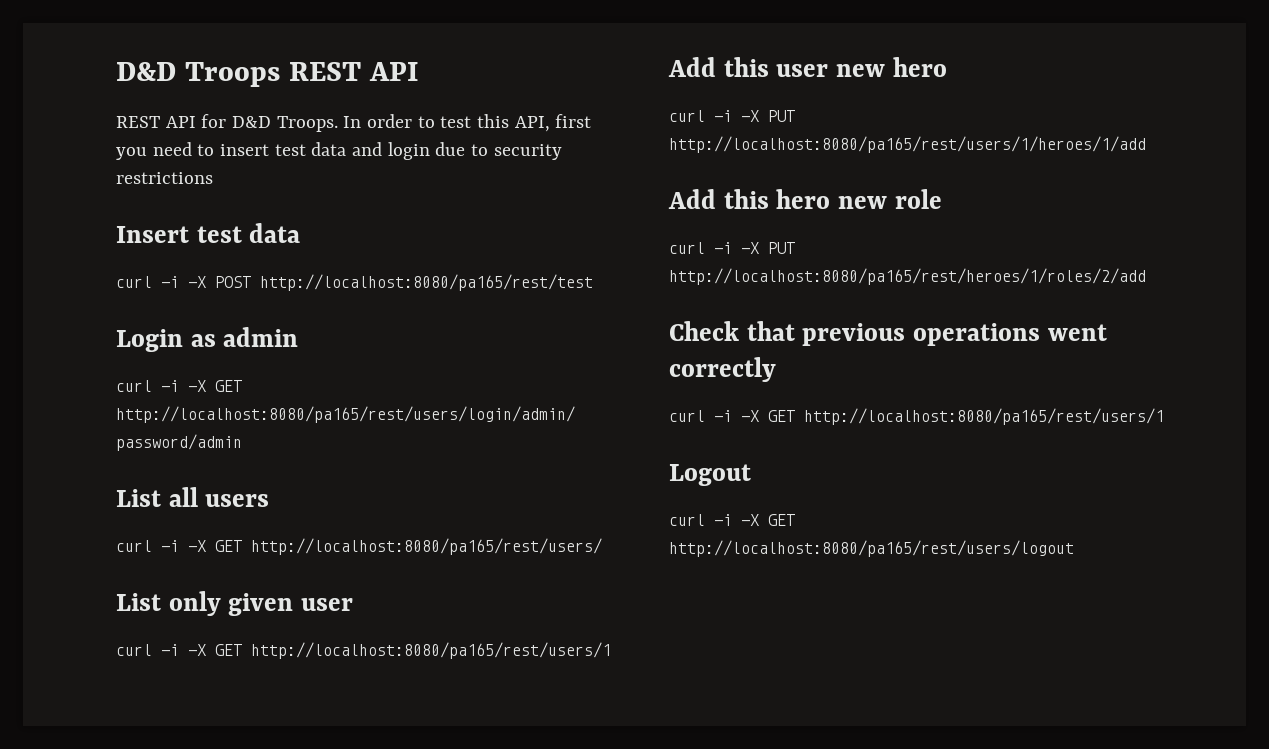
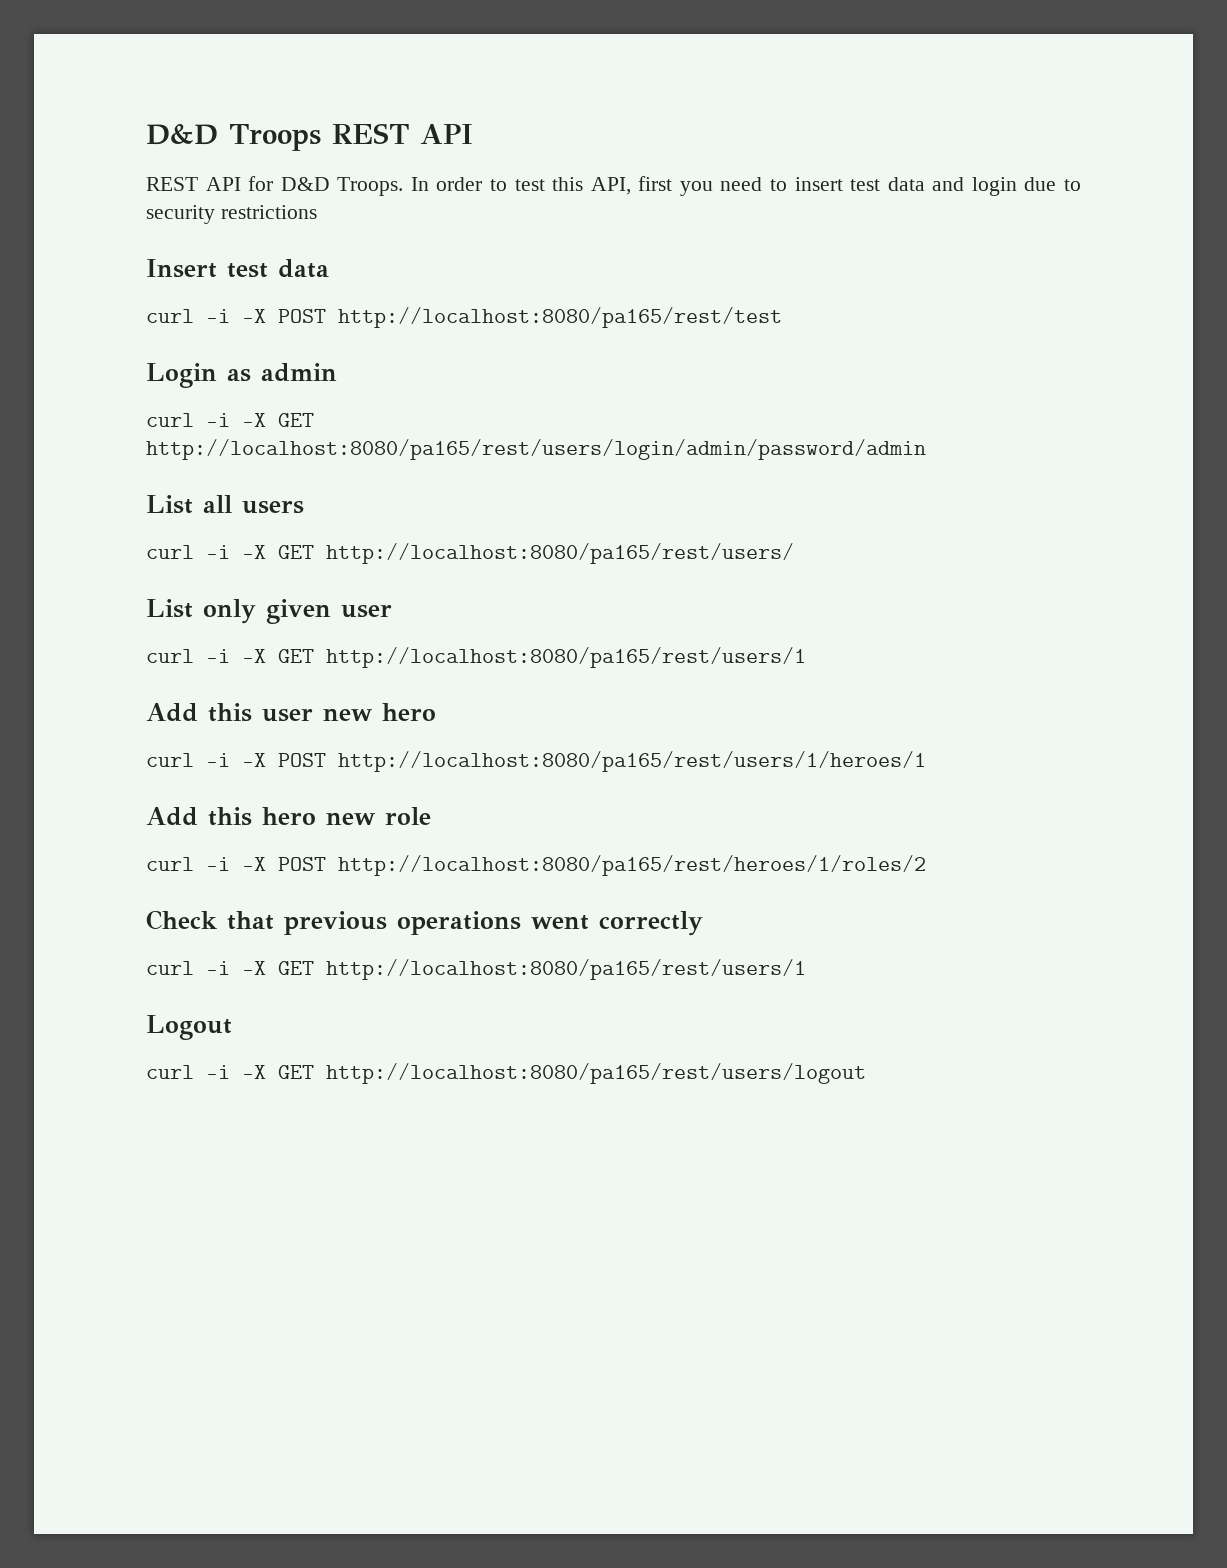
[768,110,795,122] [669,136,1146,153] PUT http://localhost:8080/pa165/rest/users/1/heroes/1/add -> [278,751,926,772] POST http://localhost:8080/pa165/rest/users/1/heroes/1
[768,242,795,254] [669,268,1146,285] PUT http://localhost:8080/pa165/rest/heroes/1/roles/2/add -> [278,855,926,876] POST http://localhost:8080/pa165/rest/heroes/1/roles/2

